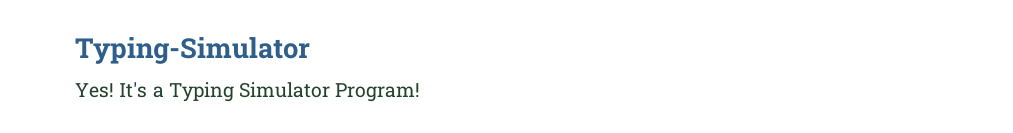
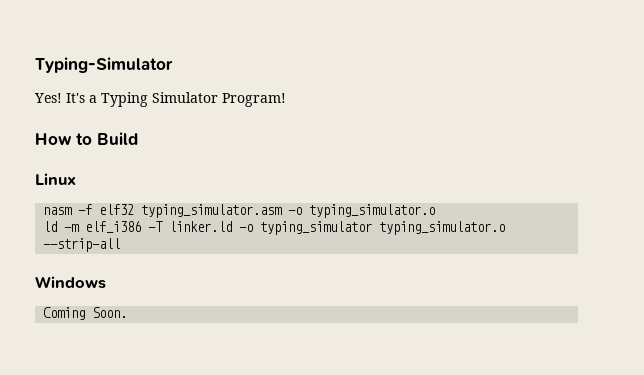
(421, 92) none -> [35,132,138,145] [35,173,76,185] [43,204,436,218] [43,221,506,235] [43,238,121,252] [35,276,106,289] [43,307,128,320] // How to Build // Linux // nasm -f elf32 typing_simulator.asm -o typing_simulator.o // ld -m elf_i386 -T linker.ld -o typing_simulator typing_simulator.o --strip-all // Windows // Coming Soon.

